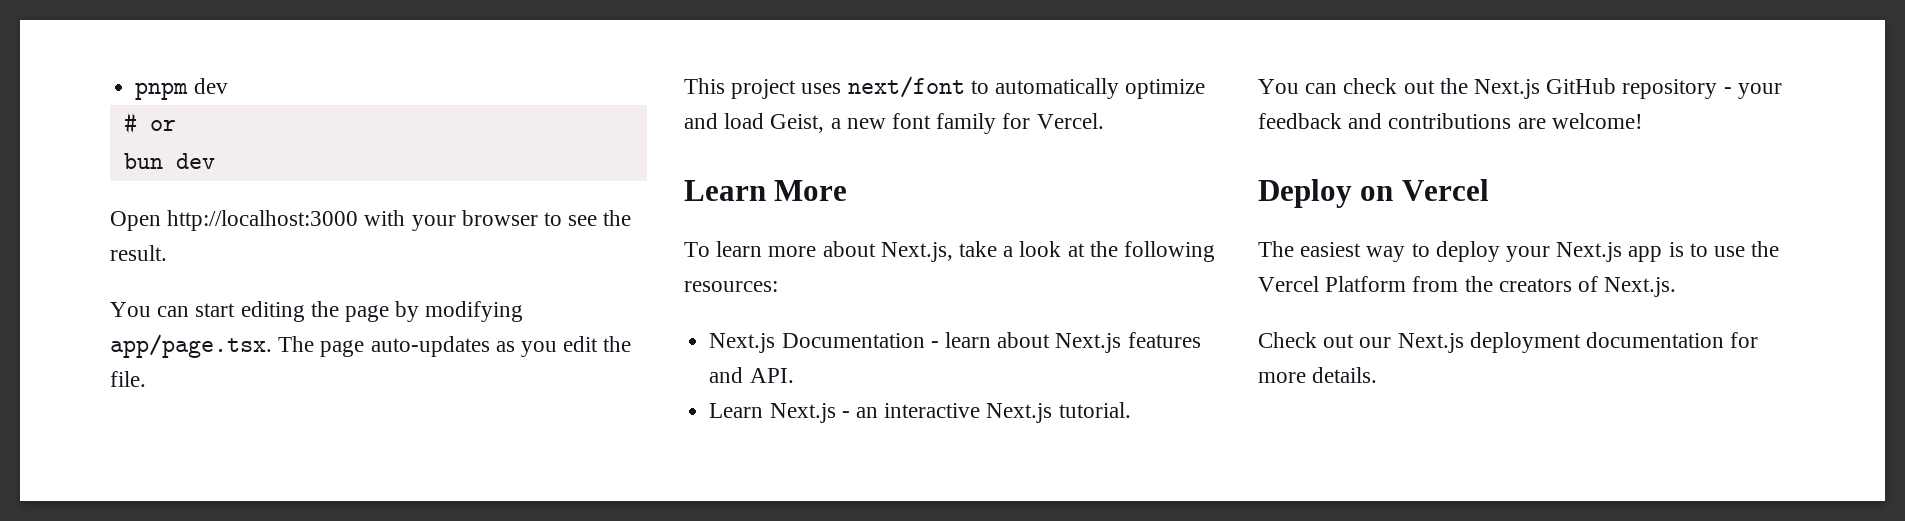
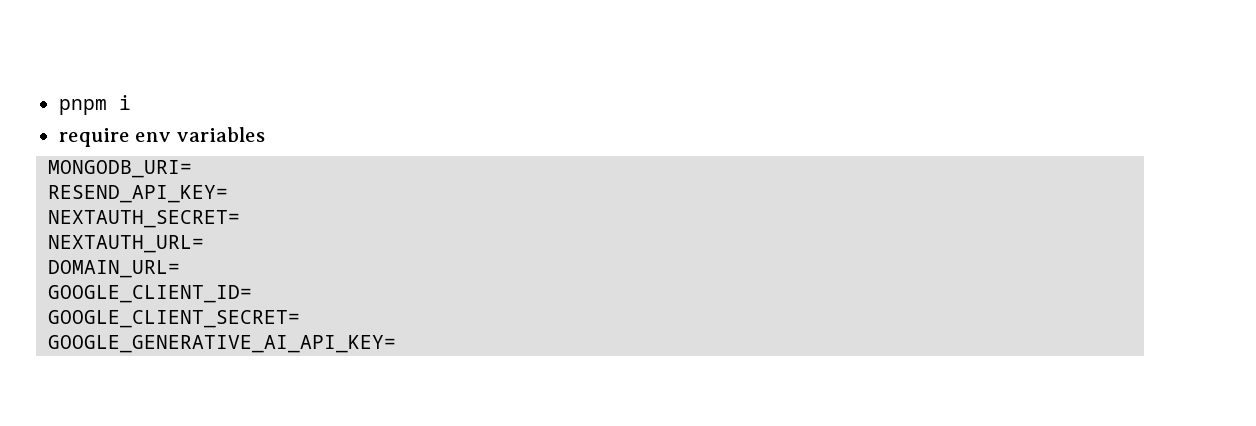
[193,78,228,94] [123,112,176,134] [123,153,215,169] [110,210,632,231] [110,245,167,261] [110,301,524,322] [110,334,632,358] [110,371,146,387] [684,76,1206,99] [684,113,1104,134] [684,180,848,201] [684,241,1216,262] [684,281,778,292] [709,332,1201,353] [709,367,794,383] [709,402,1131,423] [1258,78,1782,99] [1258,113,1643,129] [1258,179,1489,208] [1258,241,1780,262] [1258,276,1677,297] [1258,332,1759,353] [1258,367,1378,383] dev // # or // bun dev // Open http://localhost:3000 with your browser to see the result. // You can start editing the page by modifying app/page.tsx. The page auto-updates as you edit the file. // This project uses next/font to automatically optimize and load Geist, a new font family for Vercel. // Learn More // To learn more about Next.js, take a look at the following resources: // Next.js Documentation - learn about Next.js features and API. // Learn Next.js - an interactive Next.js tutorial. // You can check out the Next.js GitHub repository - your feedback and contributions are welcome! // Deploy on Vercel // The easiest way to deploy your Next.js app is to use the Vercel Platform from the creators of Next.js. // Check out our Next.js deployment documentation for more details. -> [118,95,131,110] [58,127,265,147] [48,160,193,178] [48,185,229,203] [48,210,241,228] [48,235,205,253] [48,260,181,278] [48,285,253,303] [48,310,301,328] [48,335,397,353] i // require env variables // MONGODB_URI= // RESEND_API_KEY= // NEXTAUTH_SECRET= // NEXTAUTH_URL= // DOMAIN_URL= // GOOGLE_CLIENT_ID= // GOOGLE_CLIENT_SECRET= // GOOGLE_GENERATIVE_AI_API_KEY=

